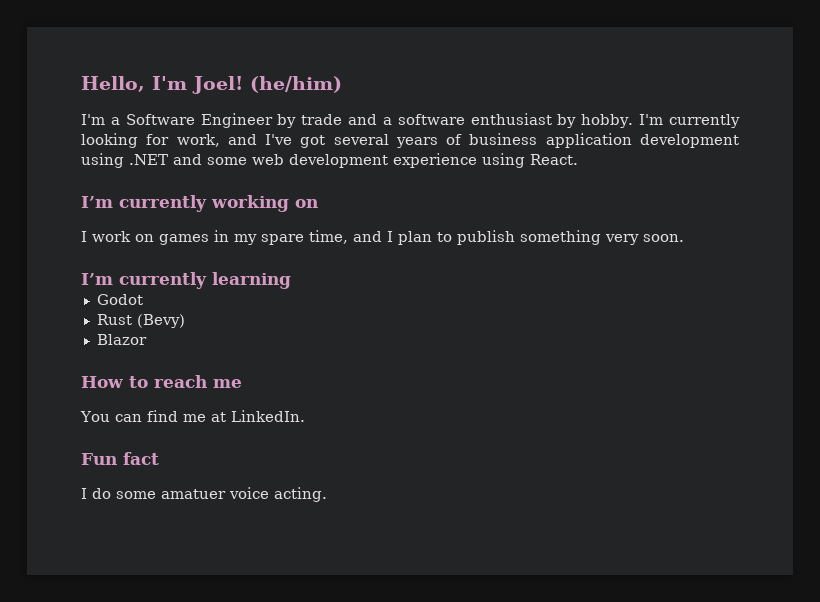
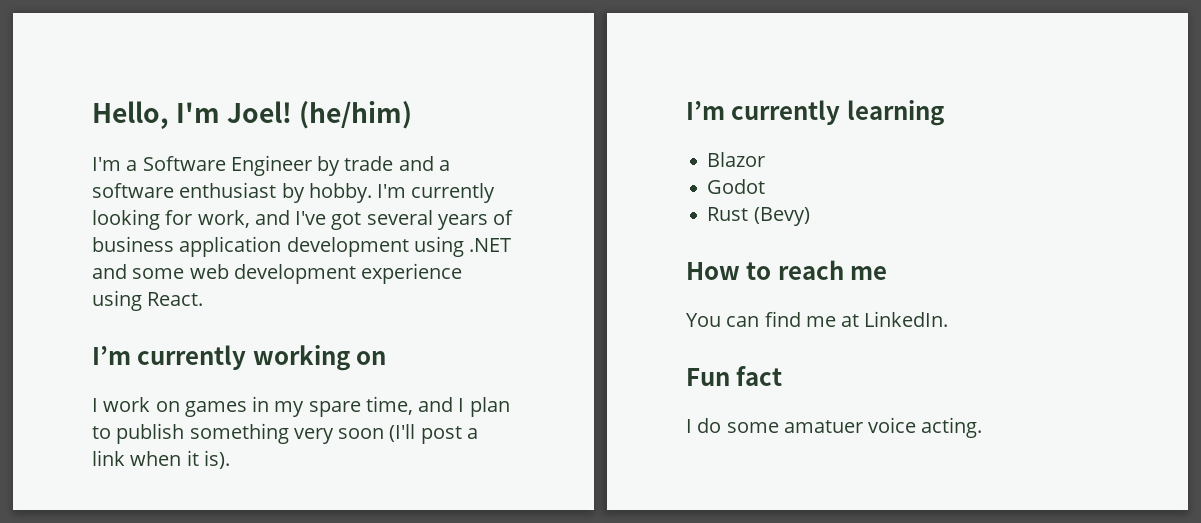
[643,234,684,242] soon. -> [338,424,478,444] [92,450,230,469] soon (I'll post a link when it is).
(291, 280) none -> [707,152,766,167] // Blazor
[96,334,147,345] // Blazor -> (810, 216) none

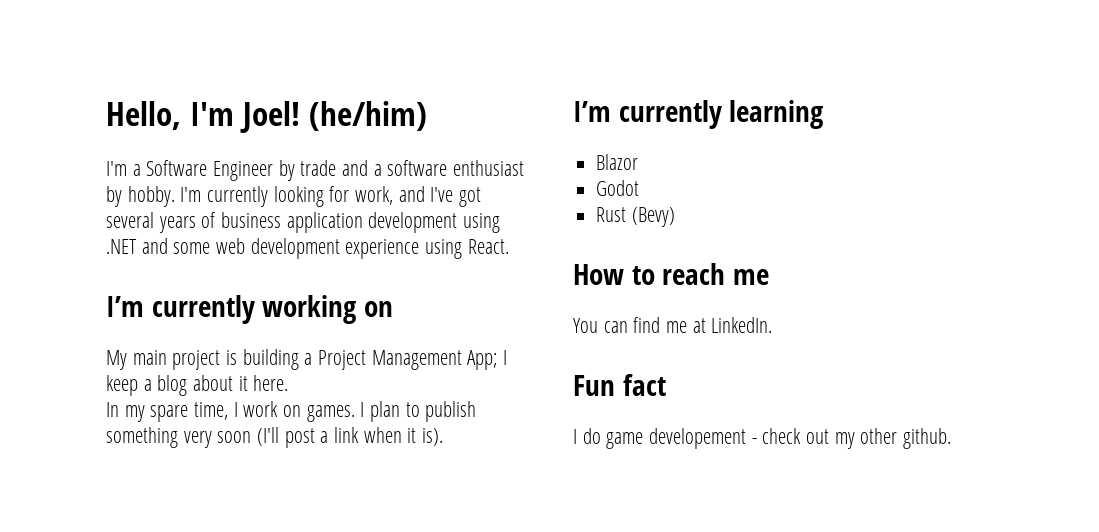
[92,396,454,417] I work on games in my spare time, and -> [106,349,508,370] [106,375,289,396] [106,401,355,422] My main project is building a Project Management App; I keep a blog about it here. // In my spare time, I work on games.
[726,417,983,438] some amatuer voice acting. -> [606,428,952,449] game developement - check out my other github.

